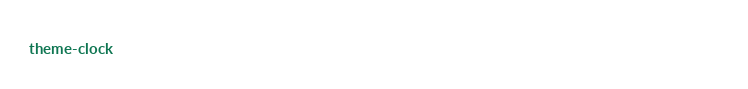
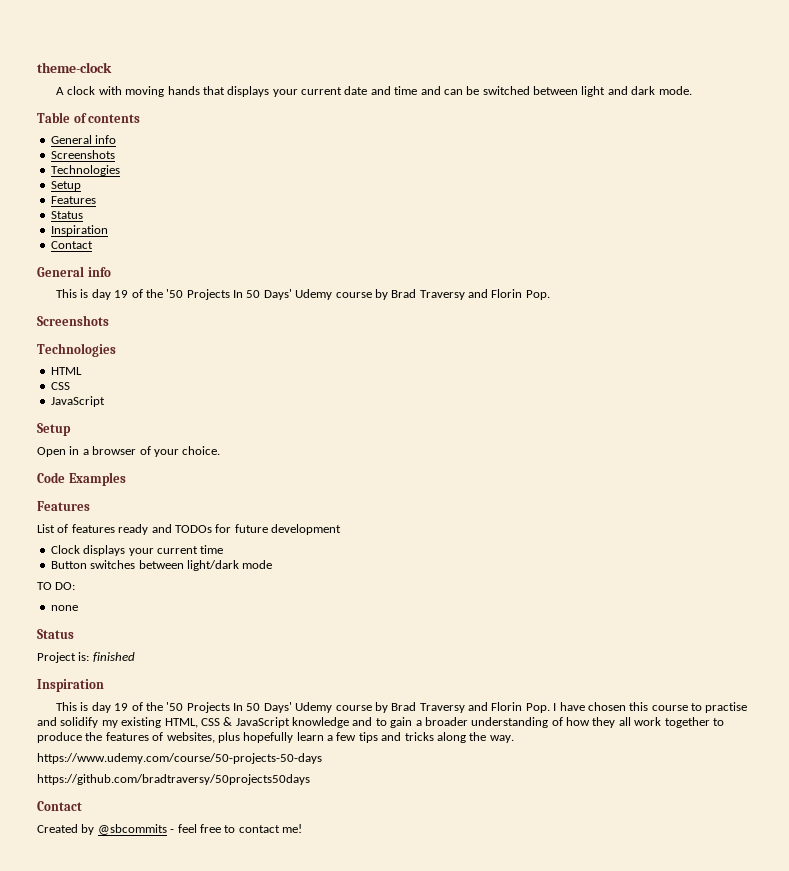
(114, 48) none -> [55,86,692,97] [37,112,141,123] [50,135,117,144] [50,150,115,159] [50,165,120,176] [50,181,81,191] [50,196,96,204] [50,211,83,219] [50,225,108,236] [50,241,93,249] [37,266,111,277] [55,289,550,300] [37,315,109,326] [37,343,116,357] [50,367,82,375] [50,382,70,390] [50,396,105,407] [37,423,71,436] [37,446,221,457] [37,472,126,486] [37,501,90,511] [37,524,341,535] [50,545,224,556] [50,560,273,571] [37,582,76,590] [50,605,78,611] [37,629,74,639] [37,652,135,663] [37,679,104,692] [55,702,748,713] [37,717,724,728] [37,732,514,743] [37,753,322,764] [37,774,310,785] [37,801,82,811] [37,824,302,835] // A clock with moving hands that displays your current date and time and can be switched between light and dark mode. // Table of contents // General info // Screenshots // Technologies // Setup // Features // Status // Inspiration // Contact // General info // This is day 19 of the '50 Projects In 50 Days' Udemy course by Brad Traversy and Florin Pop. // Screenshots // Technologies // HTML // CSS // JavaScript // Setup // Open in a browser of your choice. // Code Examples // Features // List of features ready and TODOs for future development // Clock displays your current time // Button switches between light/dark mode // TO DO: // none // Status // Project is: finished // Inspiration // This is day 19 of the '50 Projects In 50 Days' Udemy course by Brad Traversy and Florin Pop. I have chosen this course to practise and solidify my existing HTML, CSS & JavaScript knowledge and to gain a broader understanding of how they all work together to produce the features of websites, plus hopefully learn a few tips and tricks along the way. // https://www.udemy.com/course/50-projects-50-days // https://github.com/bradtraversy/50projects50days // Contact // Created by @sbcommits - feel free to contact me!

